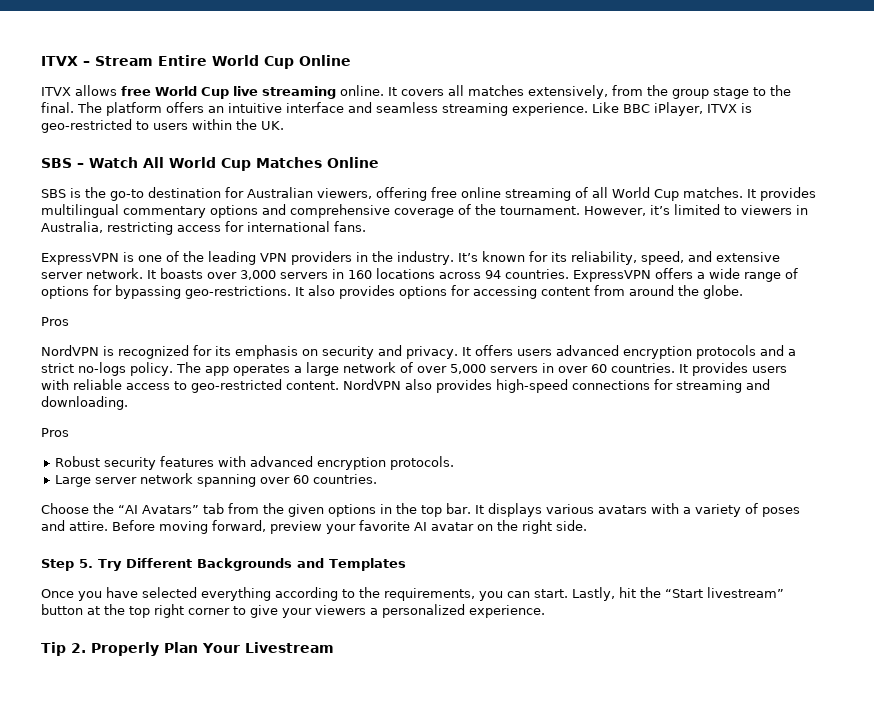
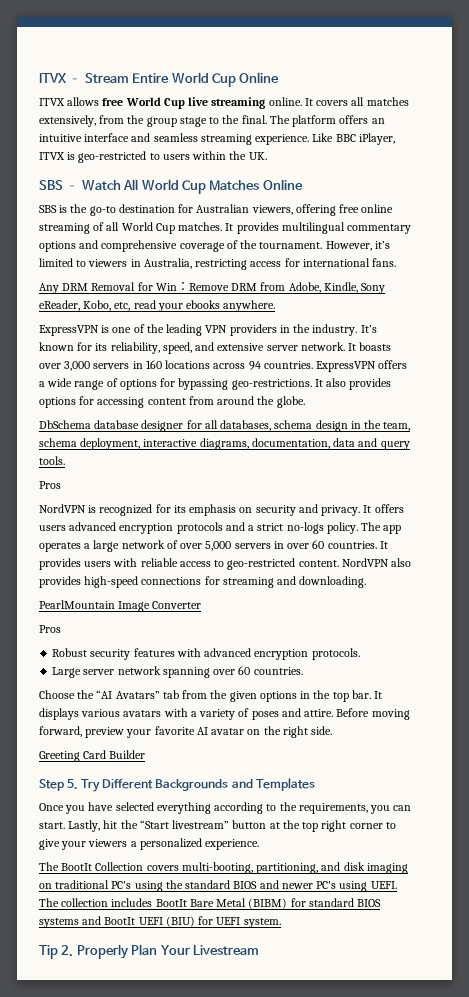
(366, 226) none -> [39,282,386,294] [39,300,276,312] // Any DRM Removal for Win：Remove DRM from Adobe, Kindle, Sony eReader, Kobo, etc, read your ebooks anywhere.
(743, 292) none -> [39,420,411,432] [39,438,410,450] [39,456,65,465] // DbSchema database designer for all databases, schema design in the team, schema deployment, interactive diagrams, documentation, data and query tools.
(128, 403) none -> [39,600,202,612] // PearlMountain Image Converter
(587, 525) none -> [39,750,146,762] // Greeting Card Builder
(545, 611) none -> [39,862,408,874] [39,880,397,892] [39,898,382,909] [39,916,281,928] // The BootIt Collection covers multi-booting, partitioning, and disk imaging on traditional PC's using the standard BIOS and newer PC's using UEFI. The collection includes BootIt Bare Metal (BIBM) for standard BIOS systems and BootIt UEFI (BIU) for UEFI system.

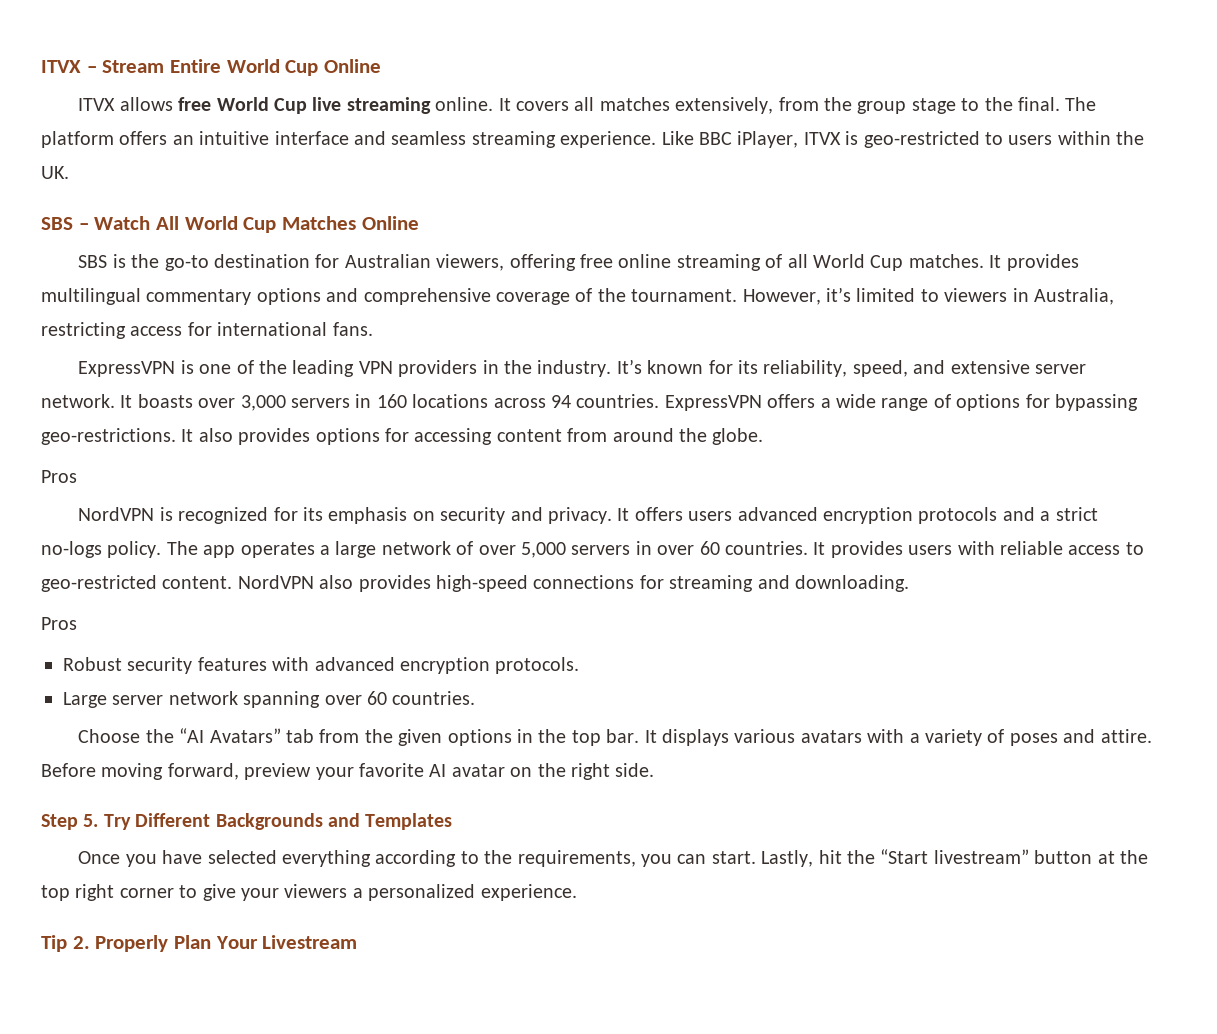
[39,282,386,294] [39,300,276,312] // Any DRM Removal for Win：Remove DRM from Adobe, Kindle, Sony eReader, Kobo, etc, read your ebooks anywhere. -> (373, 329) none
[39,420,411,432] [39,438,410,450] [39,456,65,465] // DbSchema database designer for all databases, schema design in the team, schema deployment, interactive diagrams, documentation, data and query tools. -> (764, 436) none
[39,600,202,612] // PearlMountain Image Converter -> (909, 583) none
[39,750,146,762] // Greeting Card Builder -> (655, 770) none
[39,862,408,874] [39,880,397,892] [39,898,382,909] [39,916,281,928] // The BootIt Collection covers multi-booting, partitioning, and disk imaging on traditional PC's using the standard BIOS and newer PC's using UEFI. The collection includes BootIt Bare Metal (BIBM) for standard BIOS systems and BootIt UEFI (BIU) for UEFI system. -> (577, 892) none

